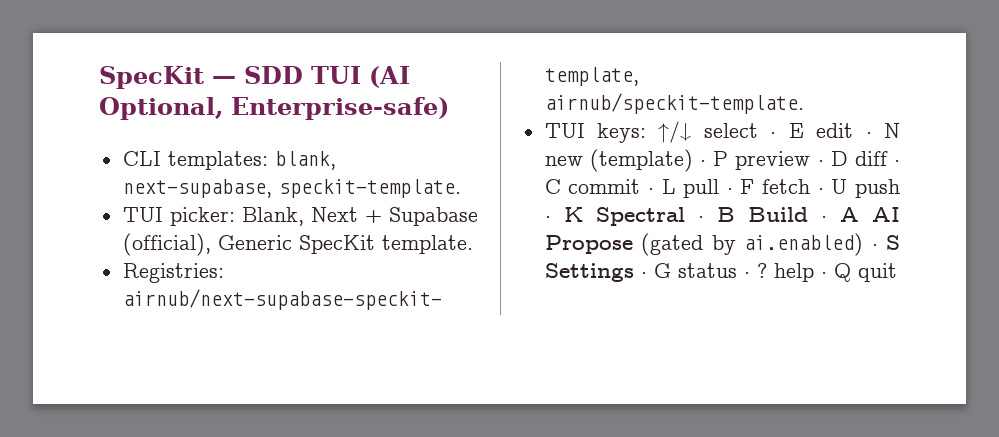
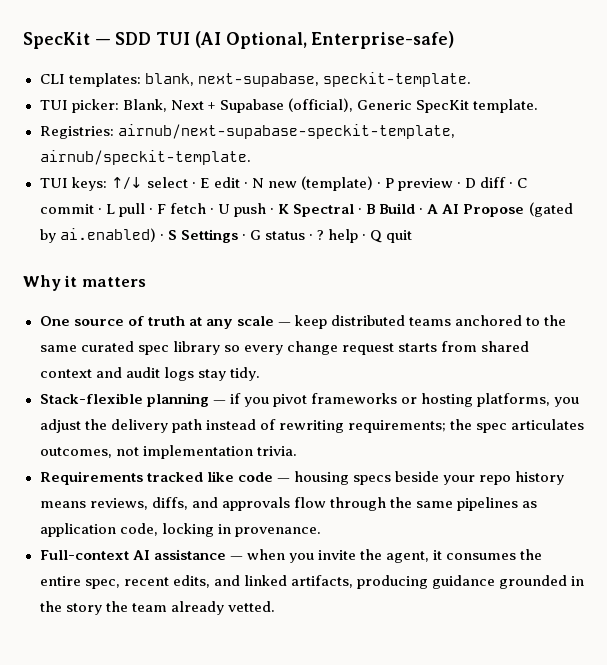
(897, 272) none -> [23,275,146,291] [39,315,567,329] [39,341,529,355] [39,367,260,381] [39,393,579,407] [39,419,585,433] [39,445,297,459] [39,471,565,485] [39,497,538,511] [39,523,321,537] [39,549,543,563] [39,575,584,589] [39,601,275,615] // Why it matters // One source of truth at any scale — keep distributed teams anchored to the same curated spec library so every change request starts from shared context and audit logs stay tidy. // Stack-flexible planning — if you pivot frameworks or hosting platforms, you adjust the delivery path instead of rewriting requirements; the spec articulates outcomes, not implementation trivia. // Requirements tracked like code — housing specs beside your repo history means reviews, diffs, and approvals flow through the same pipelines as application code, locking in provenance. // Full-context AI assistance — when you invite the agent, it consumes the entire spec, recent edits, and linked artifacts, producing guidance grounded in the story the team already vetted.

